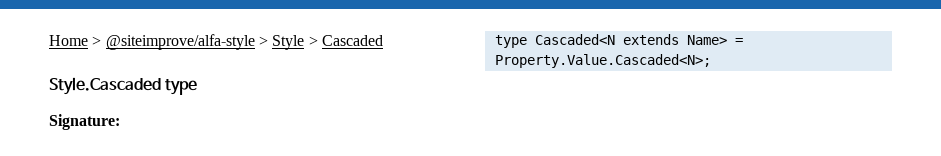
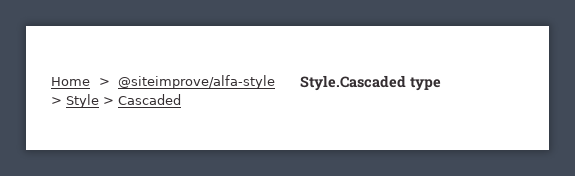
[49,114,120,130] [494,34,743,48] [494,54,711,68] // Signature: // type Cascaded<N extends Name> = Property.Value.Cascaded<N>; -> (441, 84) none

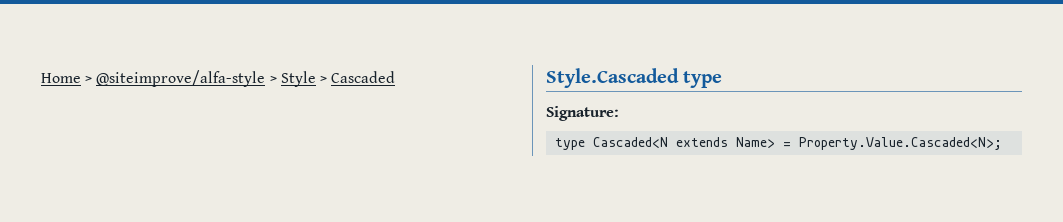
(441, 84) none -> [546,106,619,121] [555,137,1003,150] // Signature: // type Cascaded<N extends Name> = Property.Value.Cascaded<N>;

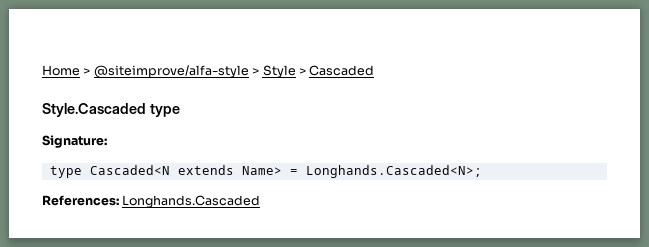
[799,137,1003,150] Property.Value.Cascaded<N>; -> [305,165,482,178] [42,195,261,208] Longhands.Cascaded<N>; // References: Longhands.Cascaded

